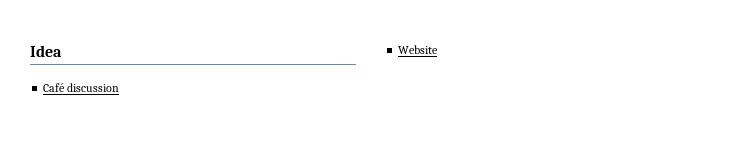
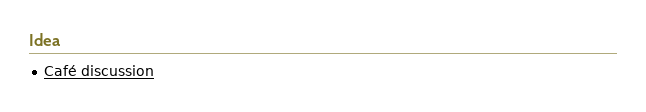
[398,45,439,54] // Website -> (154, 70) none

